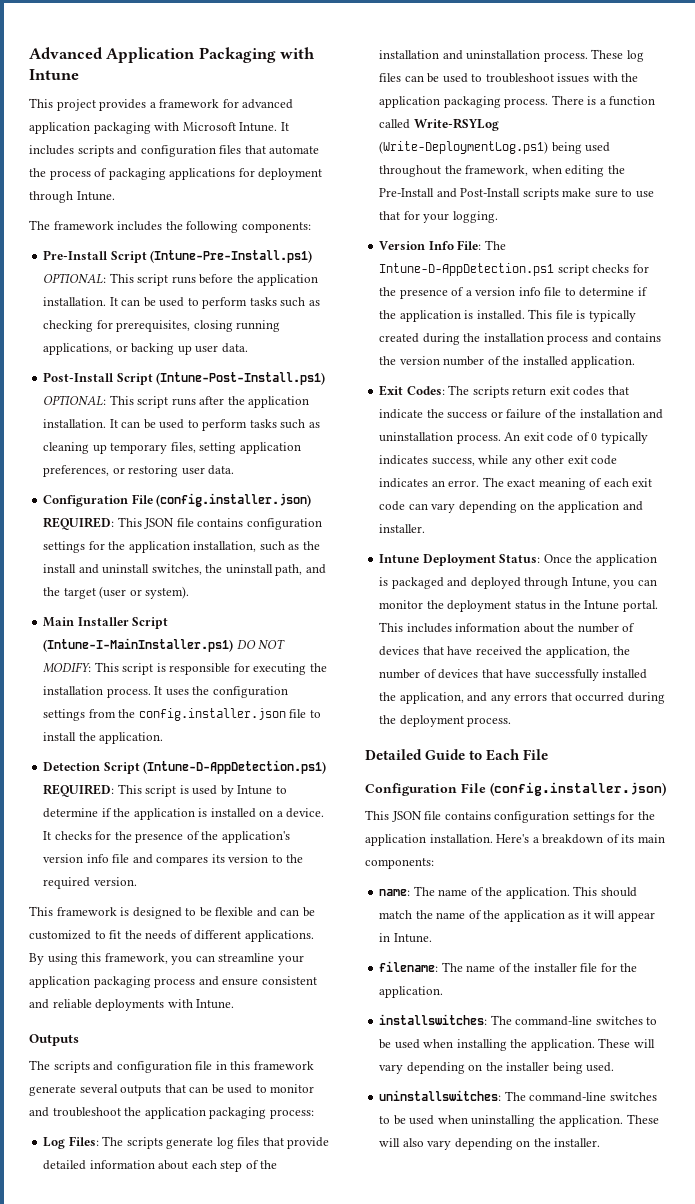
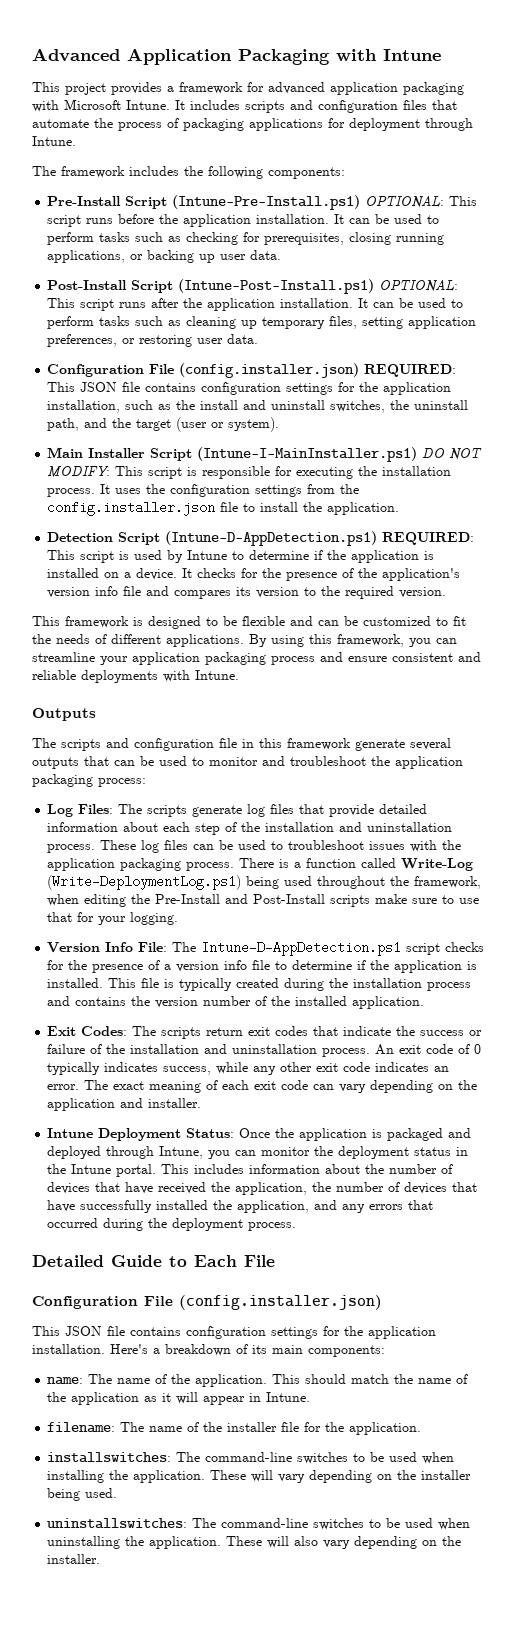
[413,118,499,131] Write-RSYLog -> [401,858,474,871] Write-Log

